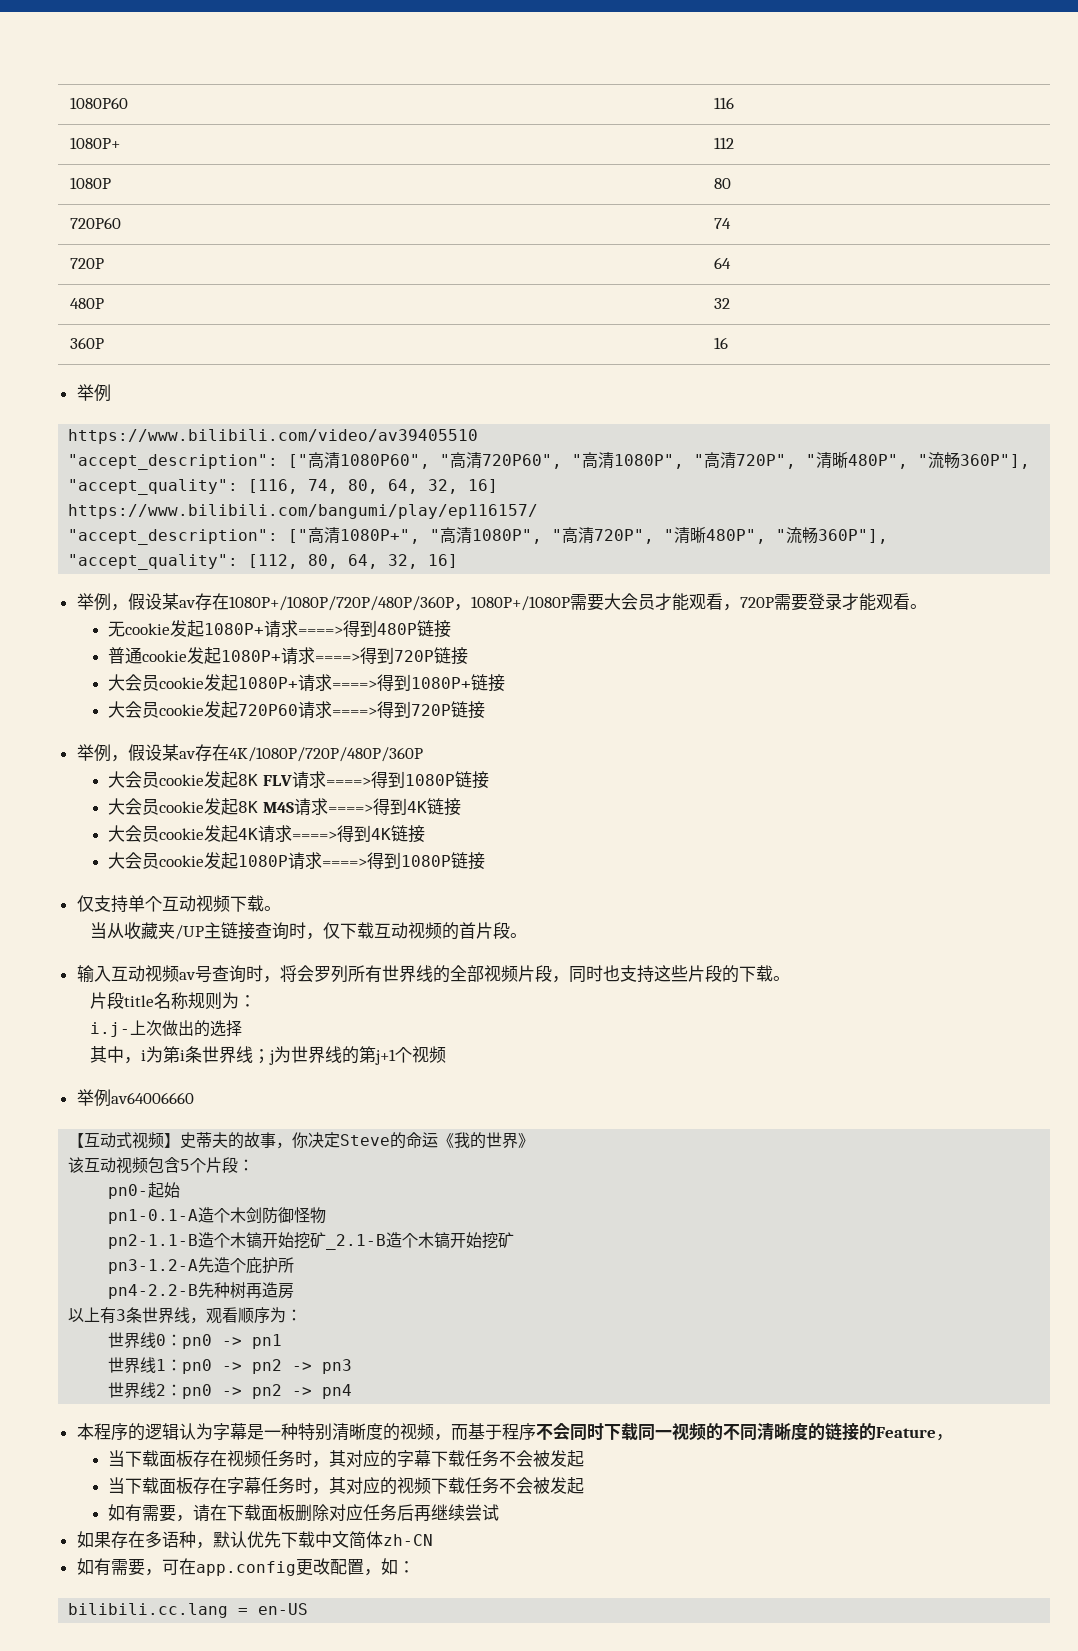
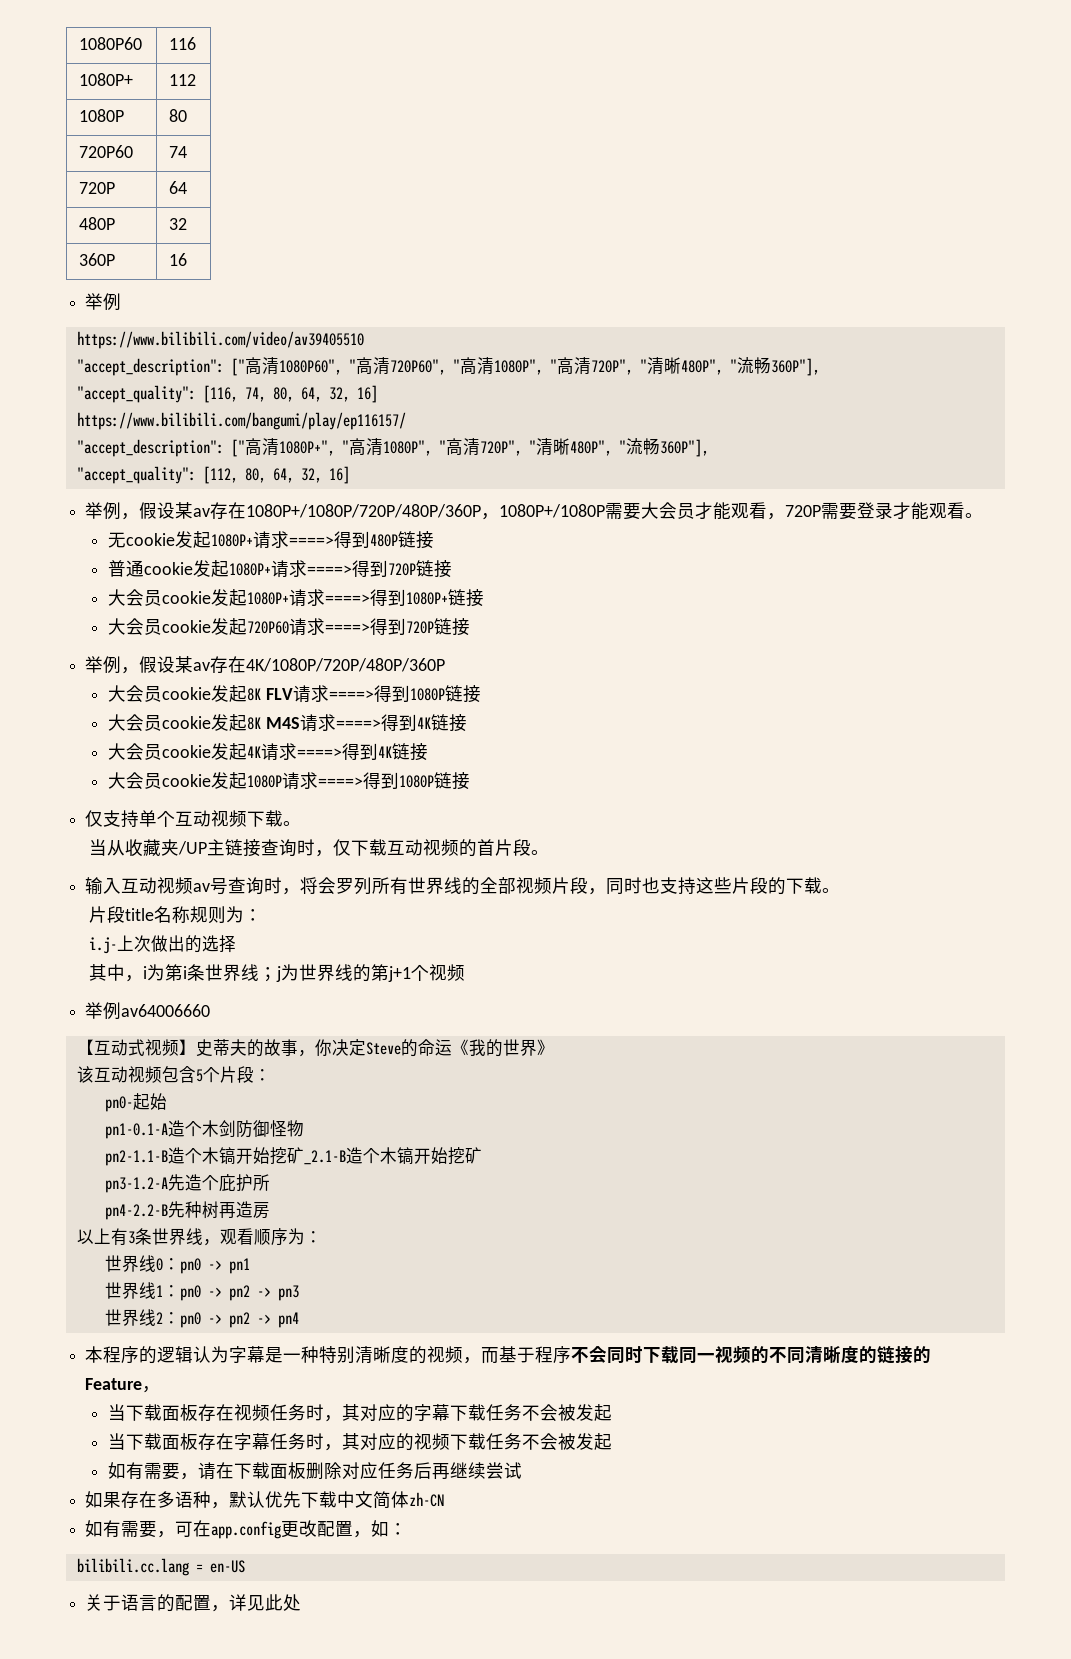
(309, 1609) none -> [85,1594,302,1612] // 关于语言的配置，详见此处

